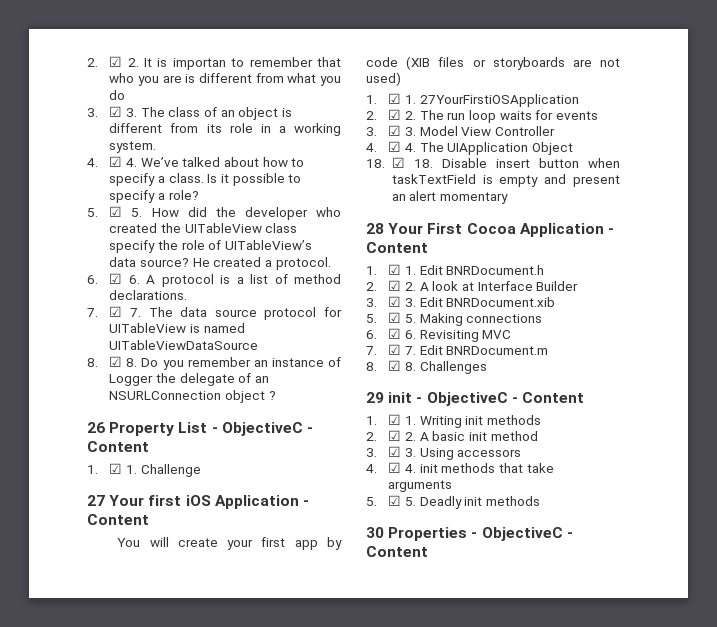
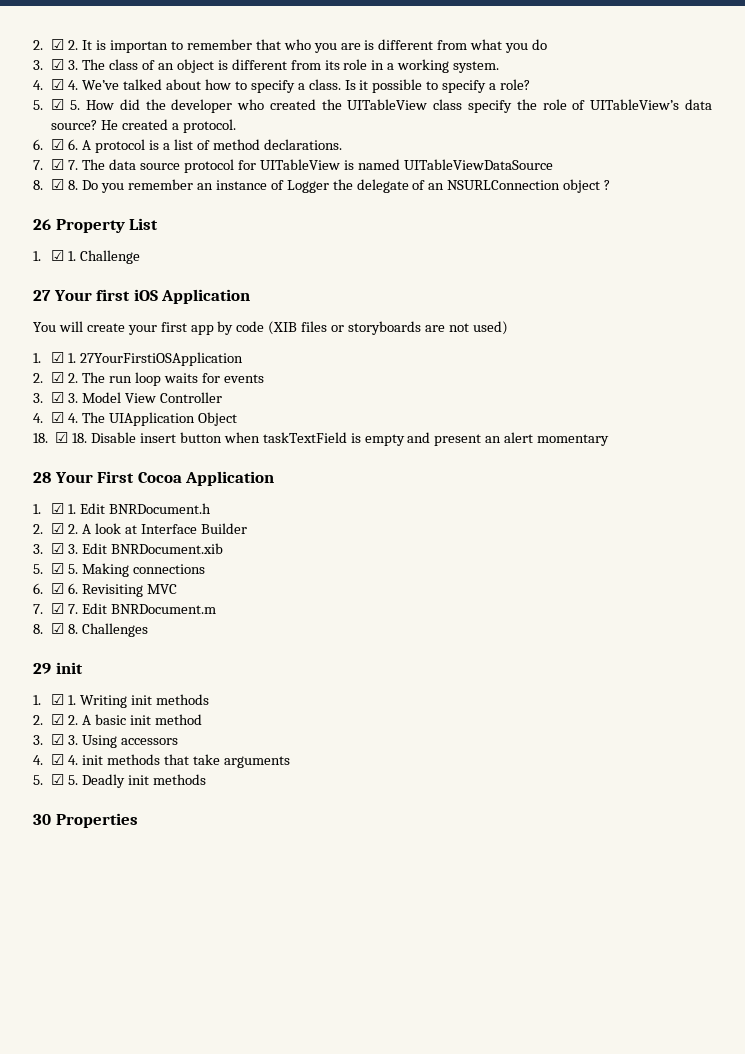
[211,422,313,436] [87,441,149,452] - ObjectiveC - Content -> (159, 224) none
[302,500,309,506] [87,514,149,525] - Content -> (251, 296) none
[607,228,614,234] [366,242,428,253] - Content -> (275, 478) none
[416,392,584,406] - ObjectiveC - Content -> (83, 668) none
[471,527,573,541] [366,546,428,557] - ObjectiveC - Content -> (138, 820) none

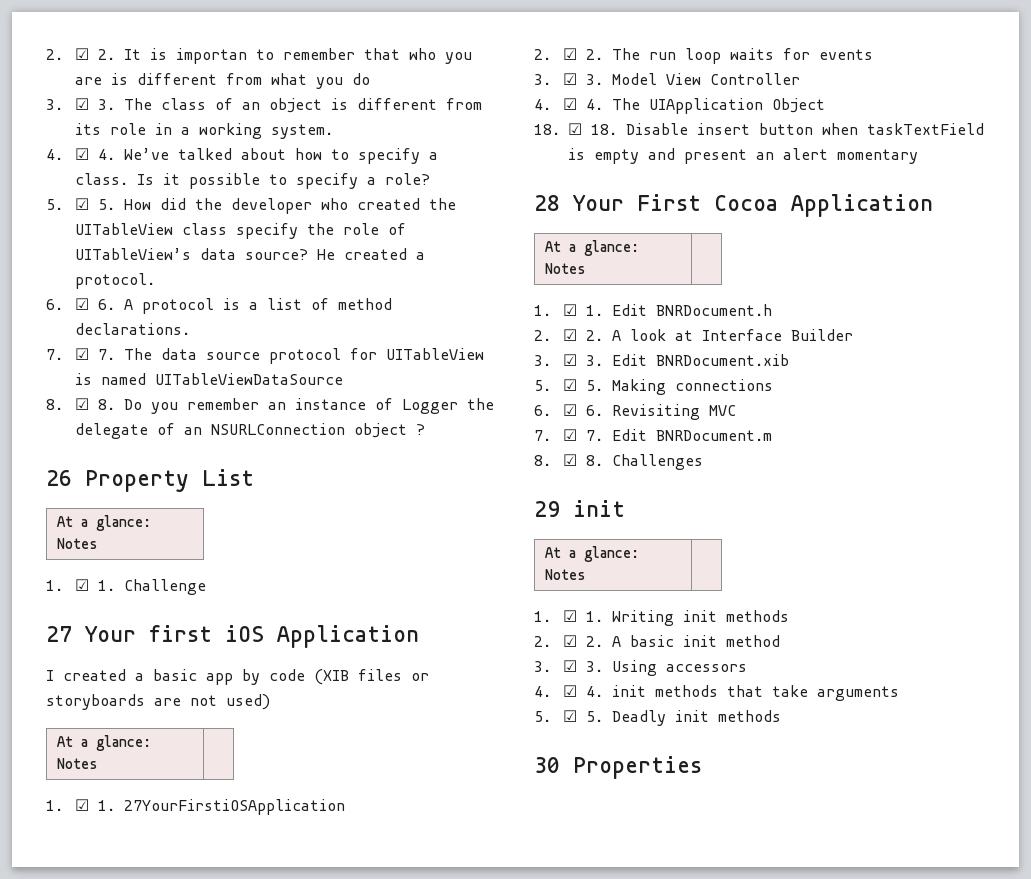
(159, 224) none -> [57,515,152,531] [57,538,99,549] // At a glance: Notes
[33,321,187,335] You will create your first -> [46,669,197,681] I created a basic
(508, 328) none -> [57,735,152,751] [57,758,99,769] // At a glance: Notes |
(275, 478) none -> [545,240,640,256] [545,263,587,274] // At a glance: Notes |
(83, 668) none -> [545,546,640,562] [545,569,587,580] // At a glance: Notes |

